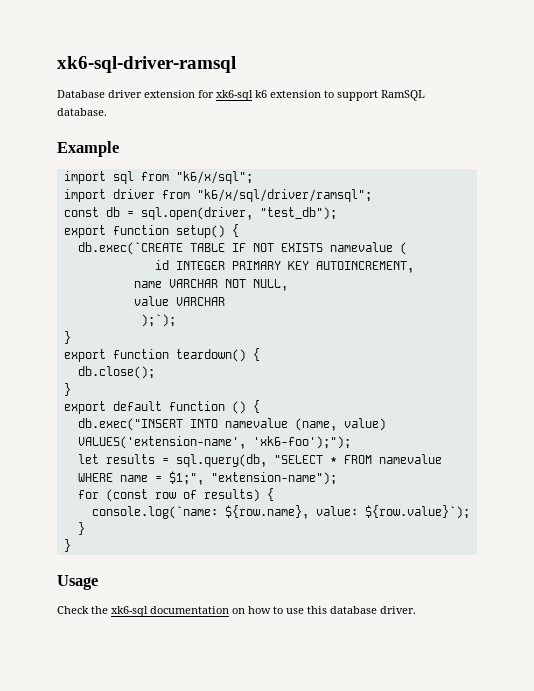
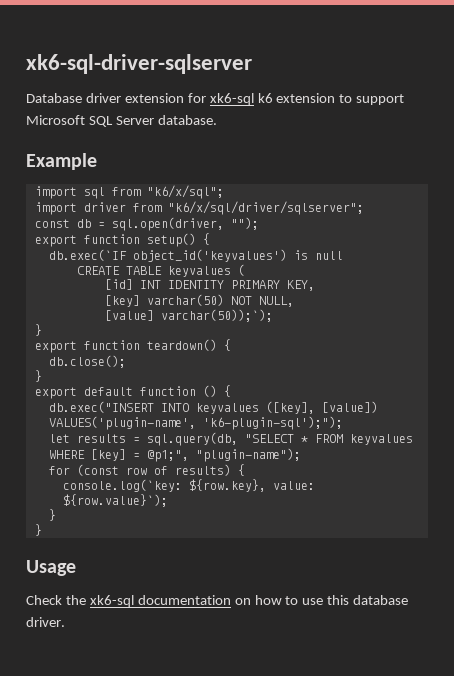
[57,56,236,73] xk6-sql-driver-ramsql -> [26,54,252,74] xk6-sql-driver-sqlserver
[381,90,425,101] RamSQL -> [26,115,154,127] Microsoft SQL Server
[196,189,372,202] "k6/x/sql/driver/ramsql"; -> [167,201,364,215] "k6/x/sql/driver/sqlserver";
[259,207,337,220] "test_db"); -> [230,217,259,230] "");
[77,242,407,255] [154,260,414,273] [133,279,218,288] db.exec(`CREATE TABLE IF NOT EXISTS namevalue ( // id INTEGER PRIMARY KEY AUTOINCREMENT, // name VARCHAR -> [48,249,343,262] [76,264,245,277] [104,279,315,291] [104,294,224,307] db.exec(`IF object_id('keyvalues') is null // CREATE TABLE keyvalues ( // [id] INT IDENTITY PRIMARY KEY, // [key] varchar(50)
[133,296,225,306] [140,314,176,327] value VARCHAR // );`); -> [104,309,273,322] [value] varchar(50));`);
[224,418,386,431] [77,436,351,449] namevalue (name, value) VALUES('extension-name', 'xk6-foo');"); -> [195,401,378,414] [48,416,343,430] keyvalues ([key], [value]) VALUES('plugin-name', 'k6-plugin-sql');");
[378,454,442,464] [77,471,337,485] namevalue WHERE name = $1;", "extension-name"); -> [349,434,413,445] [48,448,301,462] keyvalues WHERE [key] = @p1;", "plugin-name");
[91,505,309,519] console.log(`name: ${row.name}, -> [62,479,266,492] console.log(`key: ${row.key},

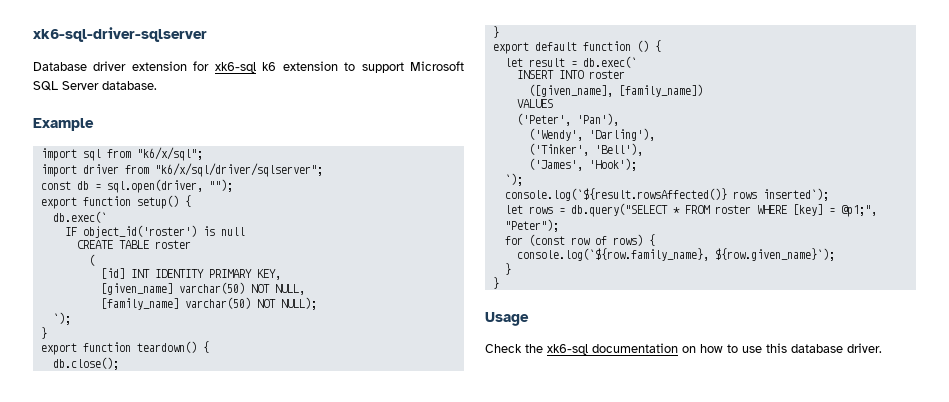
[48,249,287,262] db.exec(`IF object_id('keyvalues') -> [52,211,107,223] [64,225,197,238] db.exec(` // IF object_id('roster')
[167,266,231,277] keyvalues -> [154,240,191,249] roster //
[104,295,140,307] [key] -> [100,283,173,295] [given_name]
[104,309,273,322] [value] varchar(50));`); -> [100,297,317,310] [52,312,71,325] [family_name] varchar(50) NOT NULL); // `);
[48,401,378,414] [48,416,343,430] [48,432,294,446] db.exec("INSERT INTO keyvalues ([key], [value]) VALUES('plugin-name', 'k6-plugin-sql');"); // let results = sql.query(db, "SELECT -> [504,56,637,68] [516,70,625,79] [528,84,703,97] [516,99,553,108] [516,113,619,126] [528,128,655,141] [528,143,643,156] [528,158,637,171] [504,173,523,186] [504,188,829,201] [504,203,668,217] let result = db.exec(` // INSERT INTO roster // ([given_name], [family_name]) // VALUES // ('Peter', 'Pan'), // ('Wendy', 'Darling'), // ('Tinker', 'Bell'), // ('James', 'Hook'); // `); // console.log(`${result.rowsAffected()} rows inserted`); // let rows = db.query("SELECT
[349,434,413,445] keyvalues -> [714,205,751,214] roster
[195,448,301,462] "plugin-name"); -> [504,219,559,232] "Peter");
[174,464,245,476] [62,479,315,492] [62,494,168,507] results) { // console.log(`key: ${row.key}, value: ${row.value}`); -> [612,234,655,246] [516,248,835,261] rows) { // console.log(`${row.family_name}, ${row.given_name}`);

